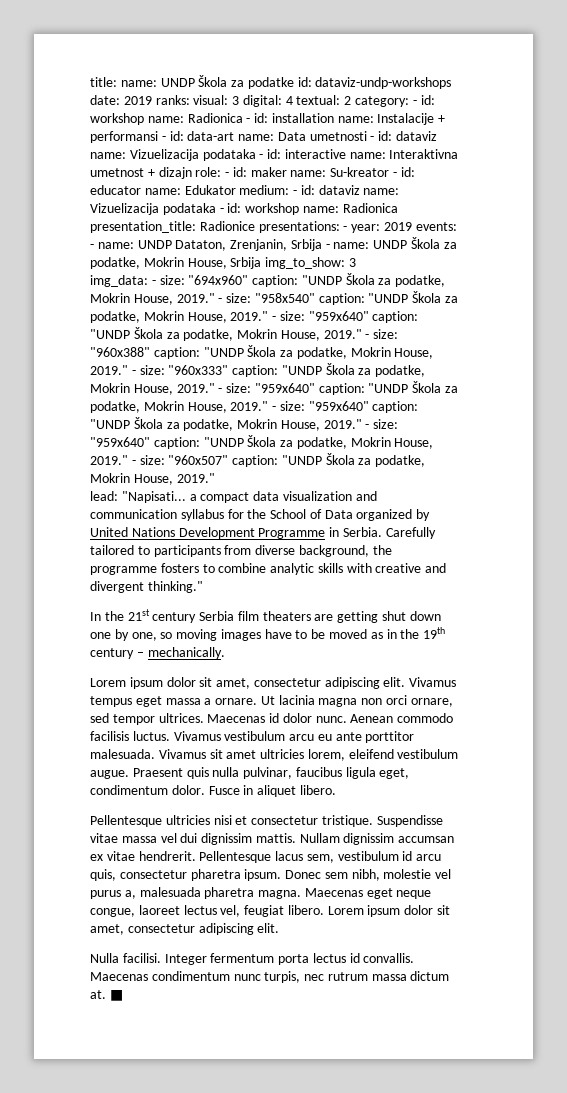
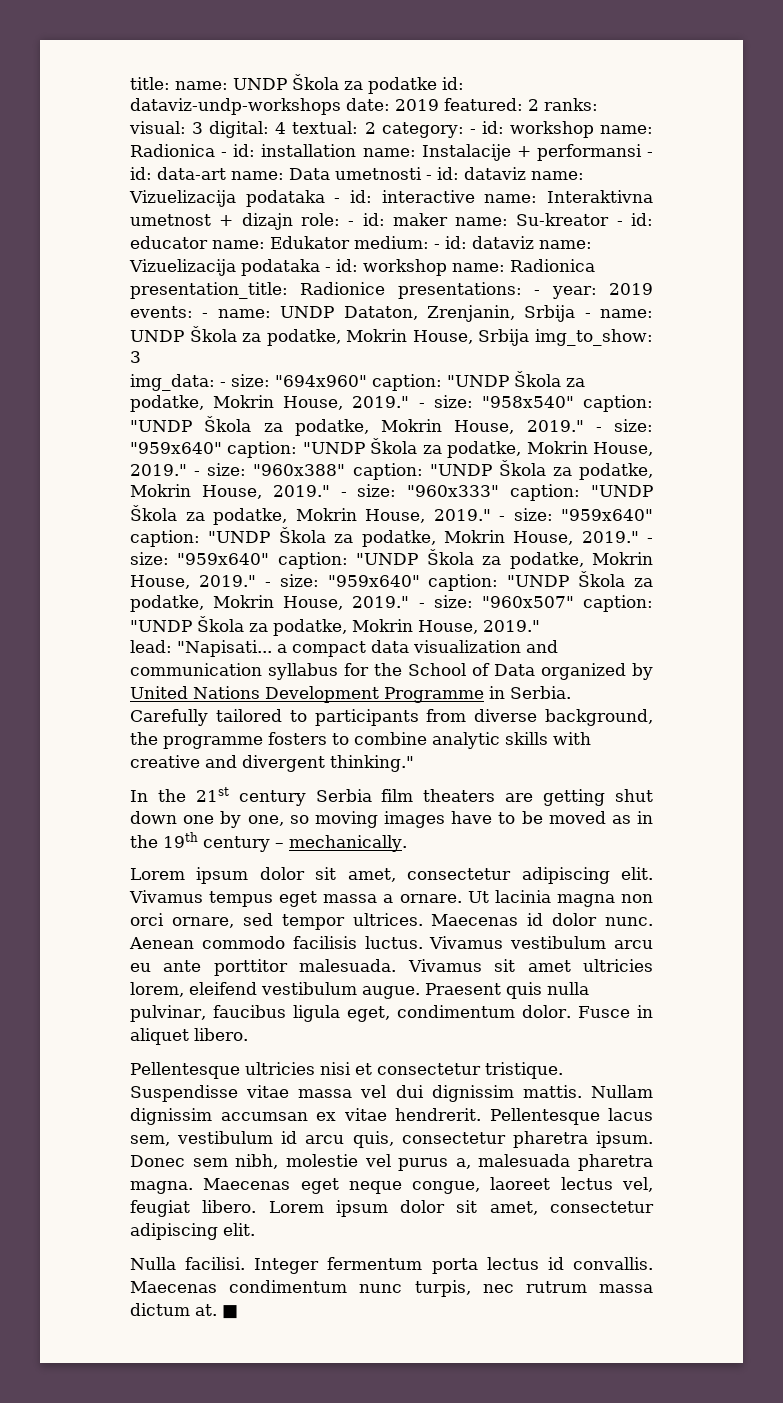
(152, 100) none -> [444,98,539,111] featured: 2

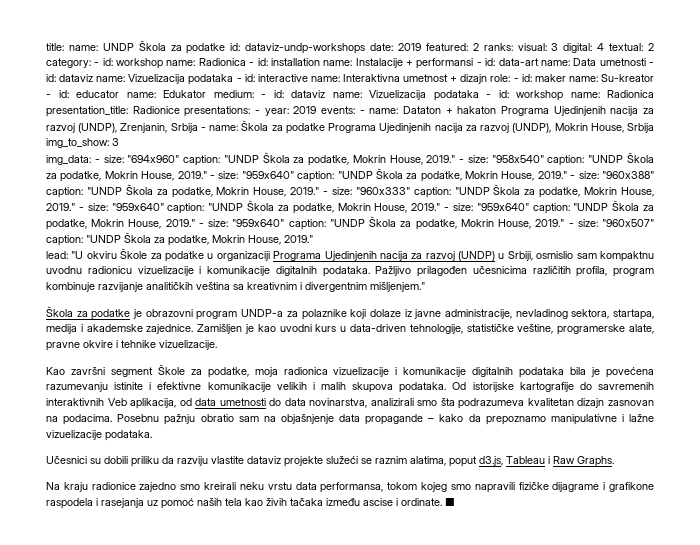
[280,306,418,320] UNDP Dataton, -> [403,106,654,116] [46,123,118,133] Dataton + hakaton Programa Ujedinjenih nacija za razvoj (UNDP),
[130,326,341,346] UNDP Škola za podatke, -> [241,120,552,134] Škola za podatke Programa Ujedinjenih nacija za razvoj (UNDP),
[177,640,558,657] [130,663,653,680] [130,686,571,703] [130,709,653,726] [130,732,591,749] [130,755,414,772] [130,787,654,806] [130,811,654,828] [130,832,407,852] [130,867,653,884] [129,890,653,907] [130,913,653,930] [129,936,653,949] [130,959,653,976] [130,982,589,999] [130,1005,653,1022] [130,1028,248,1045] [130,1062,563,1079] [130,1085,654,1102] [130,1108,653,1125] [130,1131,653,1148] [130,1154,653,1171] [130,1177,653,1194] [130,1200,654,1217] [130,1223,255,1240] [130,1257,654,1274] [130,1280,654,1297] [130,1303,217,1316] "Napisati... a compact data visualization and communication syllabus for the School of Data organized by United Nations Development Programme in Serbia. Carefully tailored to participants from diverse background, the programme fosters to combine analytic skills with creative and divergent thinking." // In the 21st century Serbia film theaters are getting shut down one by one, so moving images have to be moved as in the 19th century – mechanically. // Lorem ipsum dolor sit amet, consectetur adipiscing elit. Vivamus tempus eget massa a ornare. Ut lacinia magna non orci ornare, sed tempor ultrices. Maecenas id dolor nunc. Aenean commodo facilisis luctus. Vivamus vestibulum arcu eu ante porttitor malesuada. Vivamus sit amet ultricies lorem, eleifend vestibulum augue. Praesent quis nulla pulvinar, faucibus ligula eget, condimentum dolor. Fusce in aliquet libero. // Pellentesque ultricies nisi et consectetur tristique. Suspendisse vitae massa vel dui dignissim mattis. Nullam dignissim accumsan ex vitae hendrerit. Pellentesque lacus sem, vestibulum id arcu quis, consectetur pharetra ipsum. Donec sem nibh, molestie vel purus a, malesuada pharetra magna. Maecenas eget neque congue, laoreet lectus vel, feugiat libero. Lorem ipsum dolor sit amet, consectetur adipiscing elit. // Nulla facilisi. Integer fermentum porta lectus id convallis. Maecenas condimentum nunc turpis, nec rutrum massa dictum at. -> [71,248,655,262] [46,266,654,277] [46,282,425,292] [46,306,654,320] [46,324,654,335] [46,340,217,351] [46,364,654,378] [46,382,654,393] [46,398,655,409] [46,414,654,425] [46,430,152,441] [46,456,614,467] [46,482,654,493] [46,498,442,509] "U okviru Škole za podatke u organizaciji Programa Ujedinjenih nacija za razvoj (UNDP) u Srbiji, osmislio sam kompaktnu uvodnu radionicu vizuelizacije i komunikacije digitalnih podataka. Pažljivo prilagođen učesnicima različitih profila, program kombinuje razvijanje analitičkih veština sa kreativnim i divergentnim mišljenjem." // Škola za podatke je obrazovni program UNDP-a za polaznike koji dolaze iz javne administracije, nevladinog sektora, startapa, medija i akademske zajednice. Zamišljen je kao uvodni kurs u data-driven tehnologije, statističke veštine, programerske alate, pravne okvire i tehnike vizuelizacije. // Kao završni segment Škole za podatke, moja radionica vizuelizacije i komunikacije digitalnih podataka bila je povećena razumevanju istinite i efektivne komunikacije velikih i malih skupova podataka. Od istorijske kartografije do savremenih interaktivnih Veb aplikacija, od data umetnosti do data novinarstva, analizirali smo šta podrazumeva kvalitetan dizajn zasnovan na podacima. Posebnu pažnju obratio sam na objašnjenje data propagande – kako da prepoznamo manipulativne i lažne vizuelizacije podataka. // Učesnici su dobili priliku da razviju vlastite dataviz projekte služeći se raznim alatima, poput d3.js, Tableau i Raw Graphs. // Na kraju radionice zajedno smo kreirali neku vrstu data performansa, tokom kojeg smo napravili fizičke dijagrame i grafikone raspodela i rasejanja uz pomoć naših tela kao živih tačaka između ascise i ordinate.

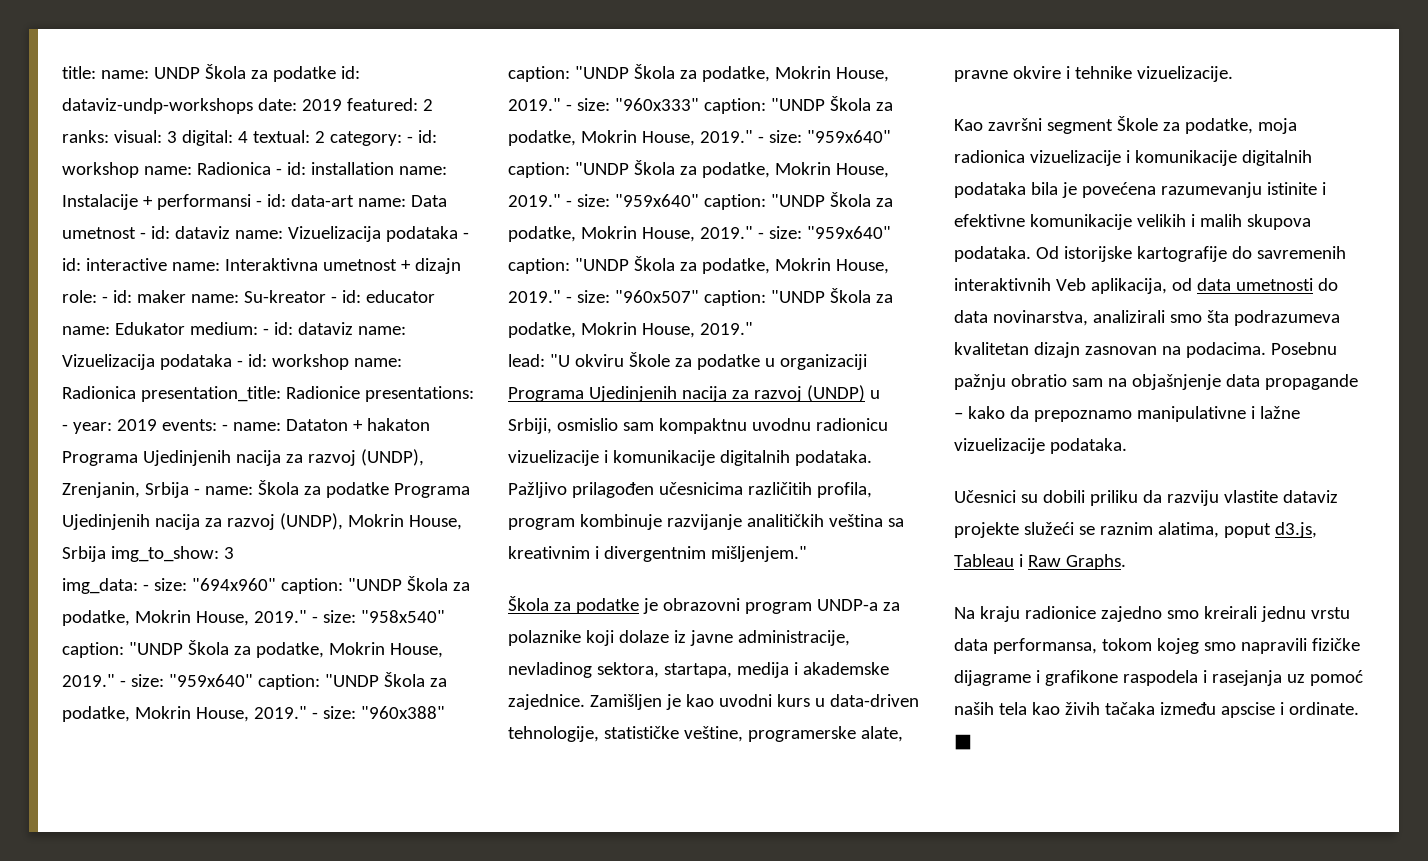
[599,58,646,66] umetnosti -> [62,227,136,239] umetnost
[239,482,264,490] neku -> [1260,606,1306,622] jednu
[363,498,393,506] ascise -> [1220,702,1275,718] apscise

